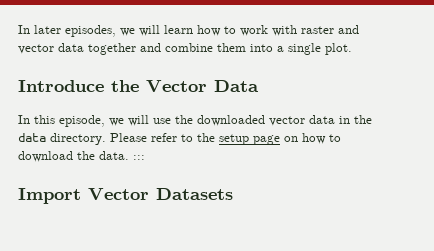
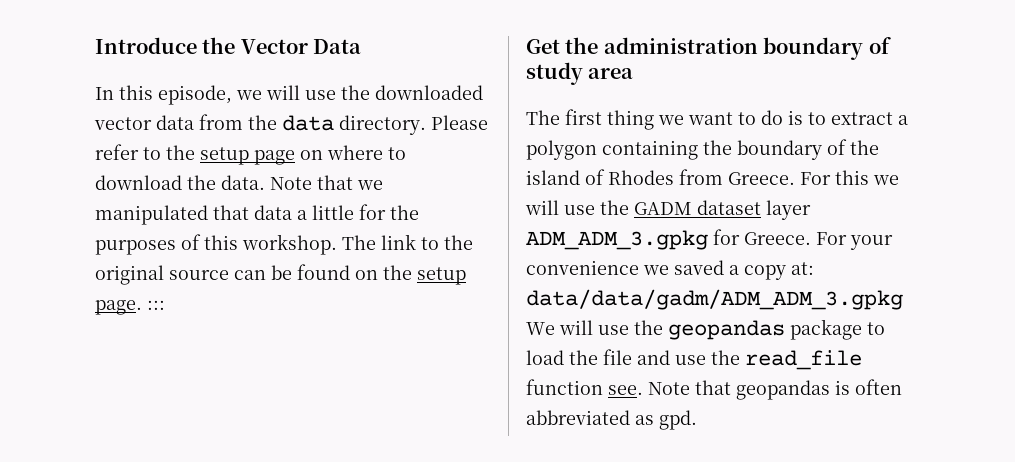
[18,25,359,37] [18,43,352,55] In later episodes, we will learn how to work with raster and vector data together and combine them into a single plot. // -> (95, 45) none
[339,116,350,124] in -> [199,114,243,130] from
[302,133,326,144] how -> [327,145,383,160] where
[133,155,145,160] [18,188,233,204] ::: // Import Vector Datasets -> [270,175,383,190] [95,204,419,225] [95,234,473,255] [95,264,466,285] [95,300,165,315] [526,37,891,60] [526,62,634,85] [526,109,908,130] [526,139,879,160] [526,169,899,185] [525,200,811,220] [526,229,893,250] [526,260,814,280] [526,289,903,310] [526,319,885,340] [526,349,862,370] [526,379,902,400] [526,410,697,430] Note that we manipulated that data a little for the purposes of this workshop. The link to the original source can be found on the setup page. ::: // Get the administration boundary of study area // The first thing we want to do is to extract a polygon containing the boundary of the island of Rhodes from Greece. For this we will use the GADM dataset layer ADM_ADM_3.gpkg for Greece. For your convenience we saved a copy at: data/data/gadm/ADM_ADM_3.gpkg We will use the geopandas package to load the file and use the read_file function see. Note that geopandas is often abbreviated as gpd.

